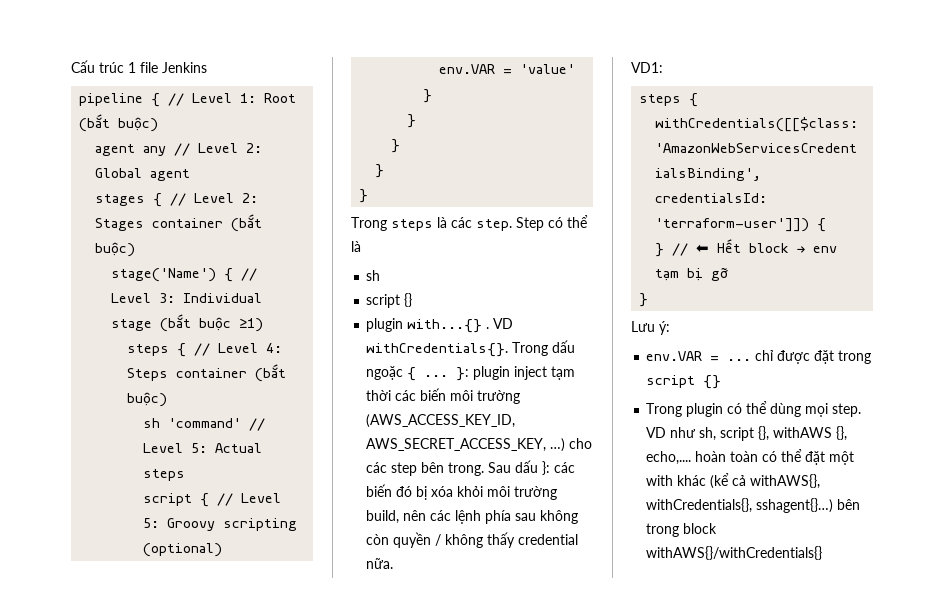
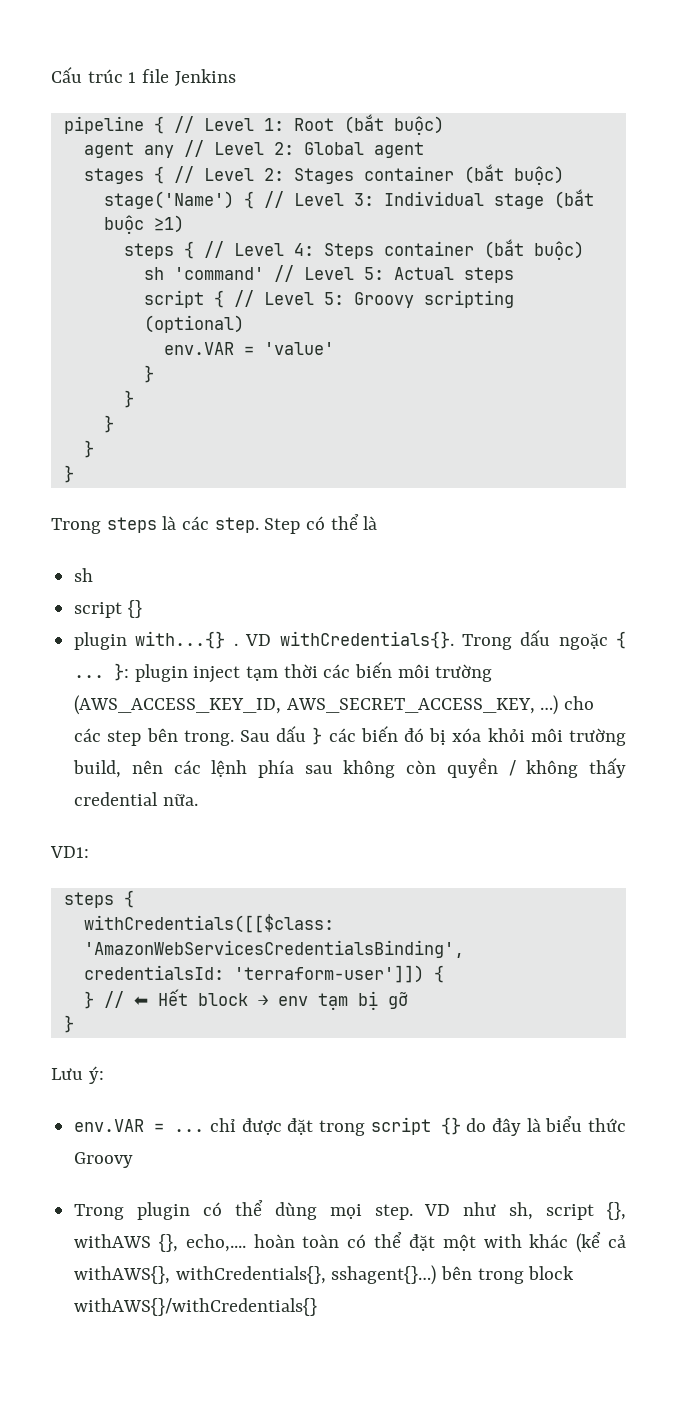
[542,461,551,475] }: -> [312,727,323,745] }
(722, 382) none -> [466,1116,627,1136] [74,1152,134,1168] do đây là biểu thức Groovy

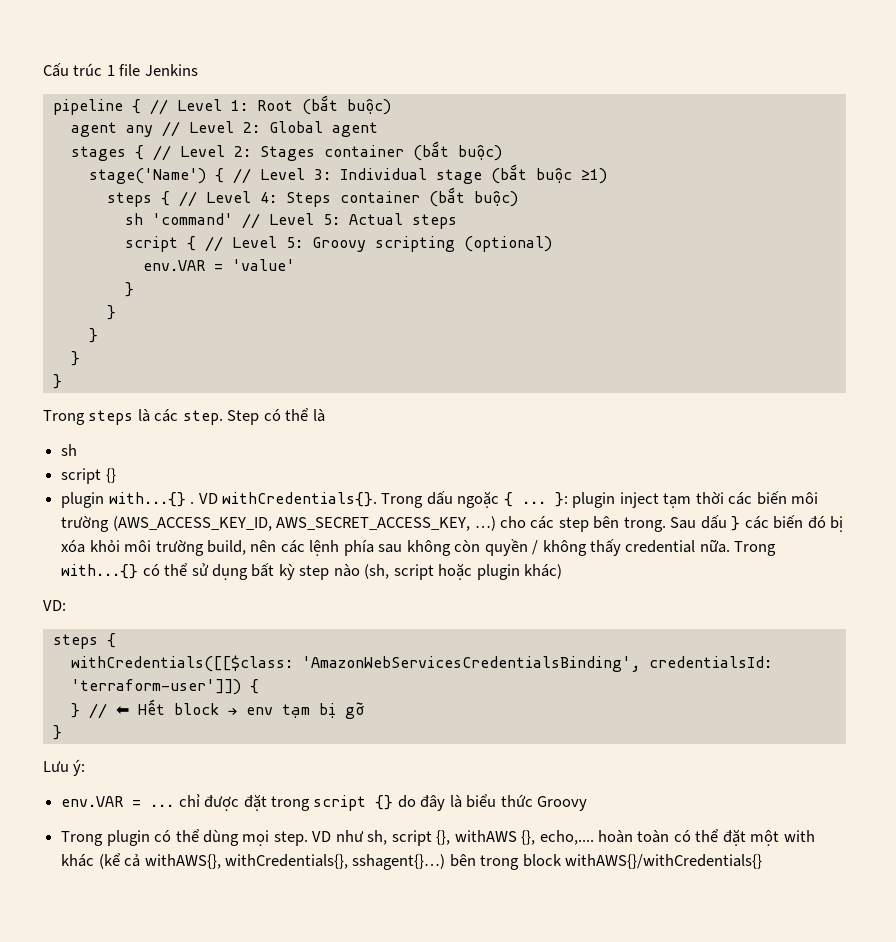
[50,846,89,858] // VD1: -> [734,541,777,556] [61,563,563,580] [43,600,66,611] Trong with...{} có thể sử dụng bất kỳ step nào (sh, script hoặc plugin khác) // VD:

